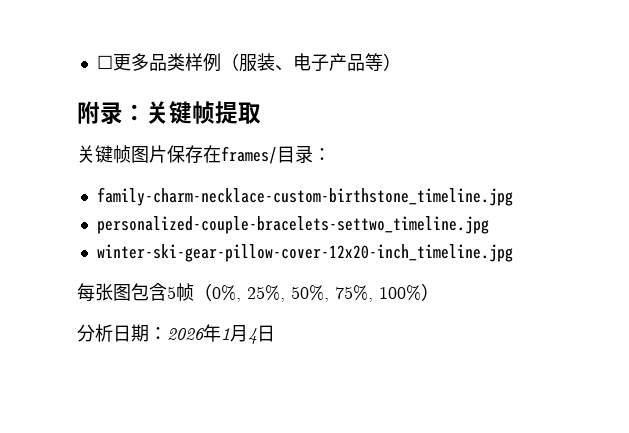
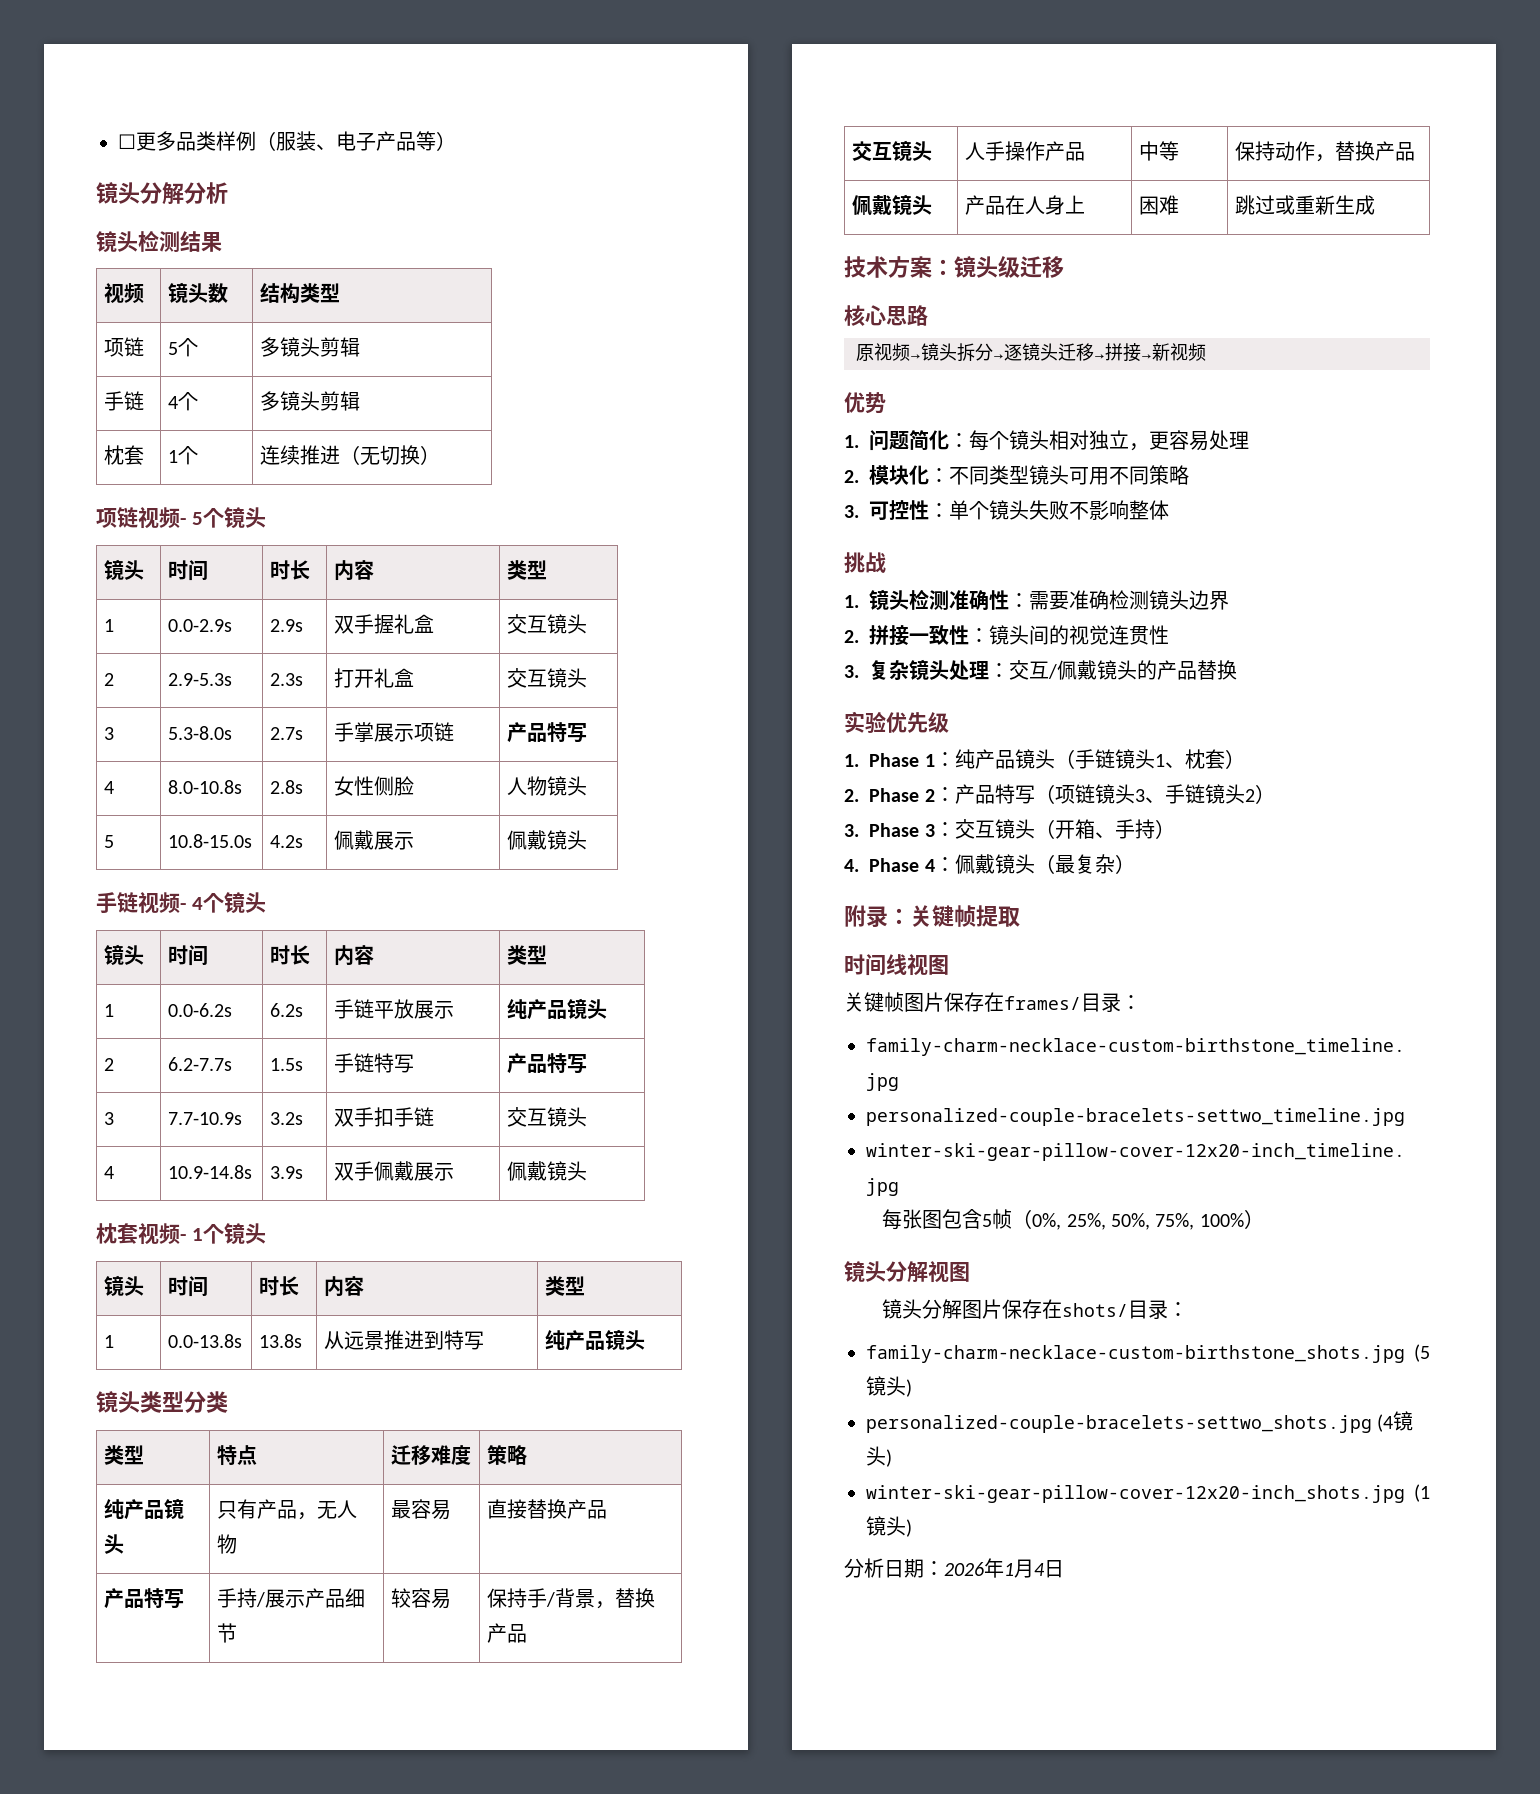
(401, 62) none -> [96,182,228,205] [96,230,222,253] [104,283,145,303] [168,282,229,304] [260,283,341,304] [104,337,145,357] [168,338,199,357] [260,337,361,357] [104,391,145,411] [168,392,199,411] [260,391,361,411] [104,445,145,465] [168,446,199,465] [260,445,441,465] [96,507,266,529] [104,559,145,581] [168,560,209,581] [270,560,311,580] [334,560,375,581] [507,560,548,580] [104,619,115,632] [168,619,233,632] [270,619,304,632] [334,614,435,634] [507,614,588,634] [104,673,115,686] [168,673,233,686] [270,673,304,686] [334,668,415,688] [507,668,588,688] [104,727,115,740] [168,726,233,740] [270,727,304,740] [334,722,455,742] [507,722,588,743] [104,781,115,794] [168,780,243,794] [270,780,304,794] [334,776,415,796] [507,776,588,796] [104,835,115,848] [168,834,253,848] [270,835,304,848] [334,830,415,850] [507,830,588,850] [96,892,266,914] [104,944,145,966] [168,945,209,966] [270,945,311,965] [334,945,375,966] [507,945,548,965] [104,1004,115,1017] [168,1003,233,1017] [270,1003,304,1017] [334,999,455,1019] [507,998,608,1020] [104,1058,115,1071] [168,1057,233,1071] [270,1058,304,1071] [334,1053,415,1073] [507,1053,588,1074] [104,1112,115,1125] [168,1112,243,1125] [270,1112,304,1125] [334,1107,435,1127] [507,1107,588,1127] [104,1166,115,1179] [168,1165,253,1179] [270,1166,304,1179] [334,1161,455,1181] [507,1161,588,1181] [96,1223,266,1245] [104,1275,145,1297] [168,1276,209,1297] [259,1276,300,1296] [324,1276,365,1297] [545,1276,586,1296] [104,1335,115,1348] [168,1334,243,1348] [259,1334,303,1348] [324,1330,485,1350] [545,1329,646,1351] [96,1391,228,1413] [104,1445,145,1465] [217,1445,258,1466] [391,1445,472,1465] [487,1444,528,1465] [104,1498,185,1520] [104,1534,125,1554] [217,1499,358,1520] [217,1534,238,1554] [391,1499,452,1520] [487,1499,608,1519] [104,1588,185,1609] [217,1588,366,1608] [217,1623,238,1643] [391,1588,452,1609] [487,1588,656,1609] [487,1623,528,1643] [852,140,933,162] [965,141,1086,161] [1139,141,1180,161] [1235,141,1416,162] [852,194,933,216] [965,195,1086,215] [1139,195,1180,215] [1235,195,1376,215] [844,256,1064,278] [844,305,928,326] [856,343,1206,362] [844,392,886,414] [844,430,1250,451] [844,465,1190,485] [844,500,1170,520] [844,552,886,573] [844,589,1230,611] [844,625,1170,646] [844,659,1238,681] [844,711,949,733] [844,749,1245,769] [844,784,1275,804] [844,819,1175,839] [844,854,1135,874] // 镜头分解分析 // 镜头检测结果 // 视频 | 镜头数 | 结构类型 // 项链 | 5个 | 多镜头剪辑 // 手链 | 4个 | 多镜头剪辑 // 枕套 | 1个 | 连续推进（无切换） // 项链视频- 5个镜头 // 镜头 | 时间 | 时长 | 内容 | 类型 // 1 | 0.0-2.9s | 2.9s | 双手握礼盒 | 交互镜头 // 2 | 2.9-5.3s | 2.3s | 打开礼盒 | 交互镜头 // 3 | 5.3-8.0s | 2.7s | 手掌展示项链 | 产品特写 // 4 | 8.0-10.8s | 2.8s | 女性侧脸 | 人物镜头 // 5 | 10.8-15.0s | 4.2s | 佩戴展示 | 佩戴镜头 // 手链视频- 4个镜头 // 镜头 | 时间 | 时长 | 内容 | 类型 // 1 | 0.0-6.2s | 6.2s | 手链平放展示 | 纯产品镜头 // 2 | 6.2-7.7s | 1.5s | 手链特写 | 产品特写 // 3 | 7.7-10.9s | 3.2s | 双手扣手链 | 交互镜头 // 4 | 10.9-14.8s | 3.9s | 双手佩戴展示 | 佩戴镜头 // 枕套视频- 1个镜头 // 镜头 | 时间 | 时长 | 内容 | 类型 // 1 | 0.0-13.8s | 13.8s | 从远景推进到特写 | 纯产品镜头 // 镜头类型分类 // 类型 | 特点 | 迁移难度 | 策略 // 纯产品镜头 | 只有产品，无人物 | 最容易 | 直接替换产品 // 产品特写 | 手持/展示产品细节 | 较容易 | 保持手/背景，替换产品 // 交互镜头 | 人手操作产品 | 中等 | 保持动作，替换产品 // 佩戴镜头 | 产品在人身上 | 困难 | 跳过或重新生成 // 技术方案：镜头级迁移 // 核心思路 // 原视频→镜头拆分→逐镜头迁移→拼接→新视频 // 优势 // 1.问题简化：每个镜头相对独立，更容易处理 // 2.模块化：不同类型镜头可用不同策略 // 3.可控性：单个镜头失败不影响整体 // 挑战 // 1.镜头检测准确性：需要准确检测镜头边界 // 2.拼接一致性：镜头间的视觉连贯性 // 3.复杂镜头处理：交互/佩戴镜头的产品替换 // 实验优先级 // 1. Phase 1：纯产品镜头（手链镜头1、枕套） // 2. Phase 2：产品特写（项链镜头3、手链镜头2） // 3. Phase 3：交互镜头（开箱、手持） // 4. Phase 4：佩戴镜头（最复杂）
(261, 113) none -> [844,954,949,976] // 时间线视图
(439, 292) none -> [844,1261,970,1283] [882,1299,1189,1319] [866,1344,1430,1363] [866,1376,912,1397] [866,1411,1414,1433] [866,1446,892,1467] [866,1484,1430,1503] [866,1516,912,1537] // 镜头分解视图 // 镜头分解图片保存在shots/目录： // family-charm-necklace-custom-birthstone_shots.jpg (5镜头) // personalized-couple-bracelets-settwo_shots.jpg (4镜头) // winter-ski-gear-pillow-cover-12x20-inch_shots.jpg (1镜头)

